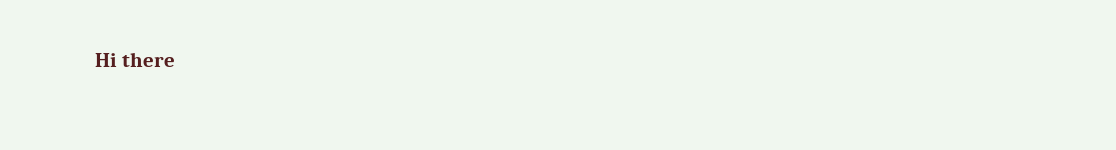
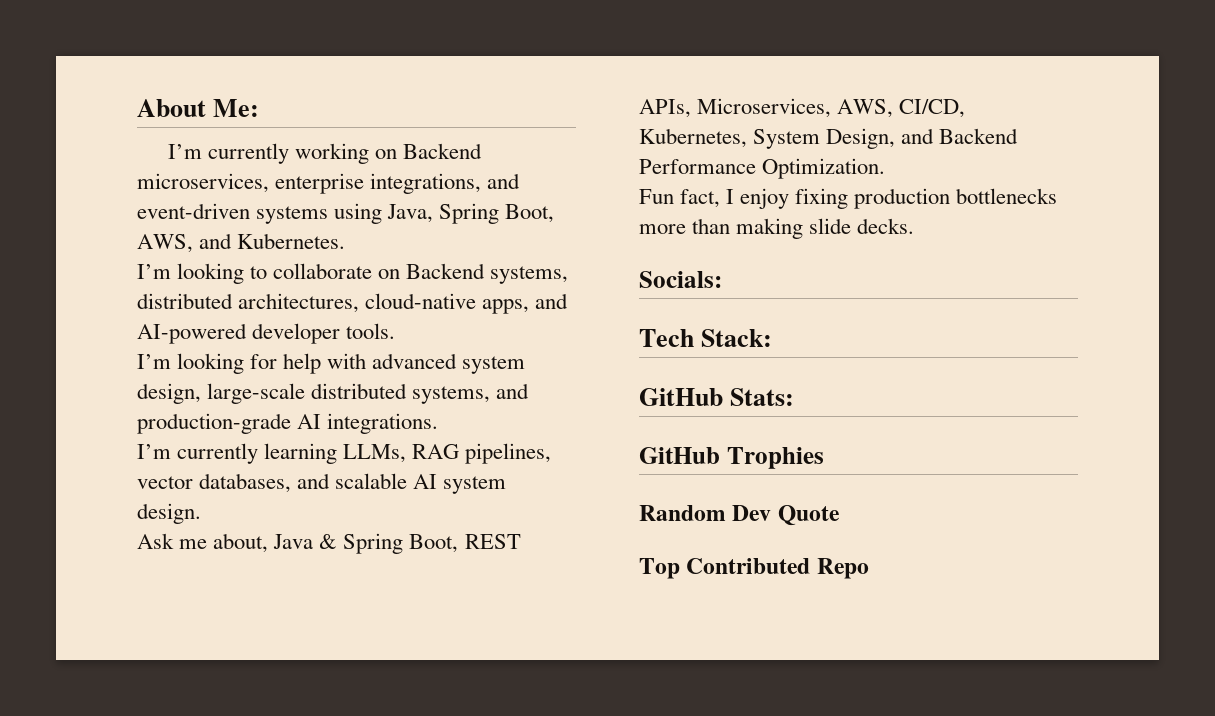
[95,52,175,67] Hi there -> [137,99,260,117] [167,143,483,164] [137,173,521,194] [137,203,555,224] [137,233,346,253] [137,263,569,284] [137,293,569,314] [137,323,396,344] [137,353,526,374] [137,383,530,404] [137,413,439,434] [137,443,552,464] [137,473,507,494] [137,503,201,524] [137,533,521,554] [639,98,966,118] [639,128,1019,149] [639,158,886,179] [639,188,1058,209] [639,218,915,239] [639,271,722,288] [639,329,773,347] [639,388,795,406] [639,447,824,469] [639,505,840,526] [639,558,869,579] About Me: // I’m currently working on Backend microservices, enterprise integrations, and event-driven systems using Java, Spring Boot, AWS, and Kubernetes. // I’m looking to collaborate on Backend systems, distributed architectures, cloud-native apps, and AI-powered developer tools. // I’m looking for help with advanced system design, large-scale distributed systems, and production-grade AI integrations. // I’m currently learning LLMs, RAG pipelines, vector databases, and scalable AI system design. // Ask me about, Java & Spring Boot, REST APIs, Microservices, AWS, CI/CD, Kubernetes, System Design, and Backend Performance Optimization. // Fun fact, I enjoy fixing production bottlenecks more than making slide decks. // Socials: // Tech Stack: // GitHub Stats: // GitHub Trophies // Random Dev Quote // Top Contributed Repo

